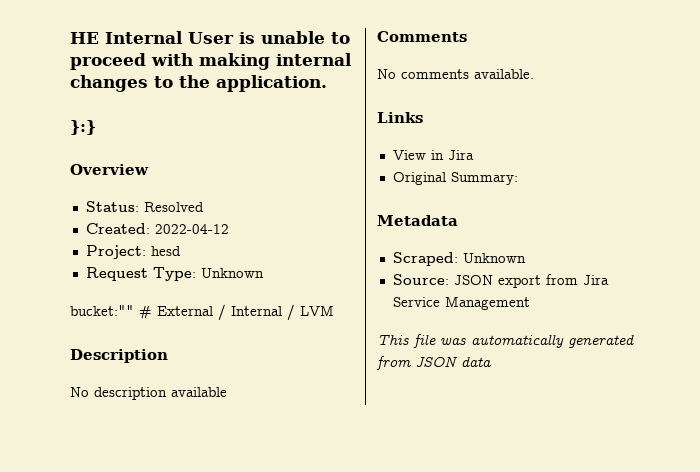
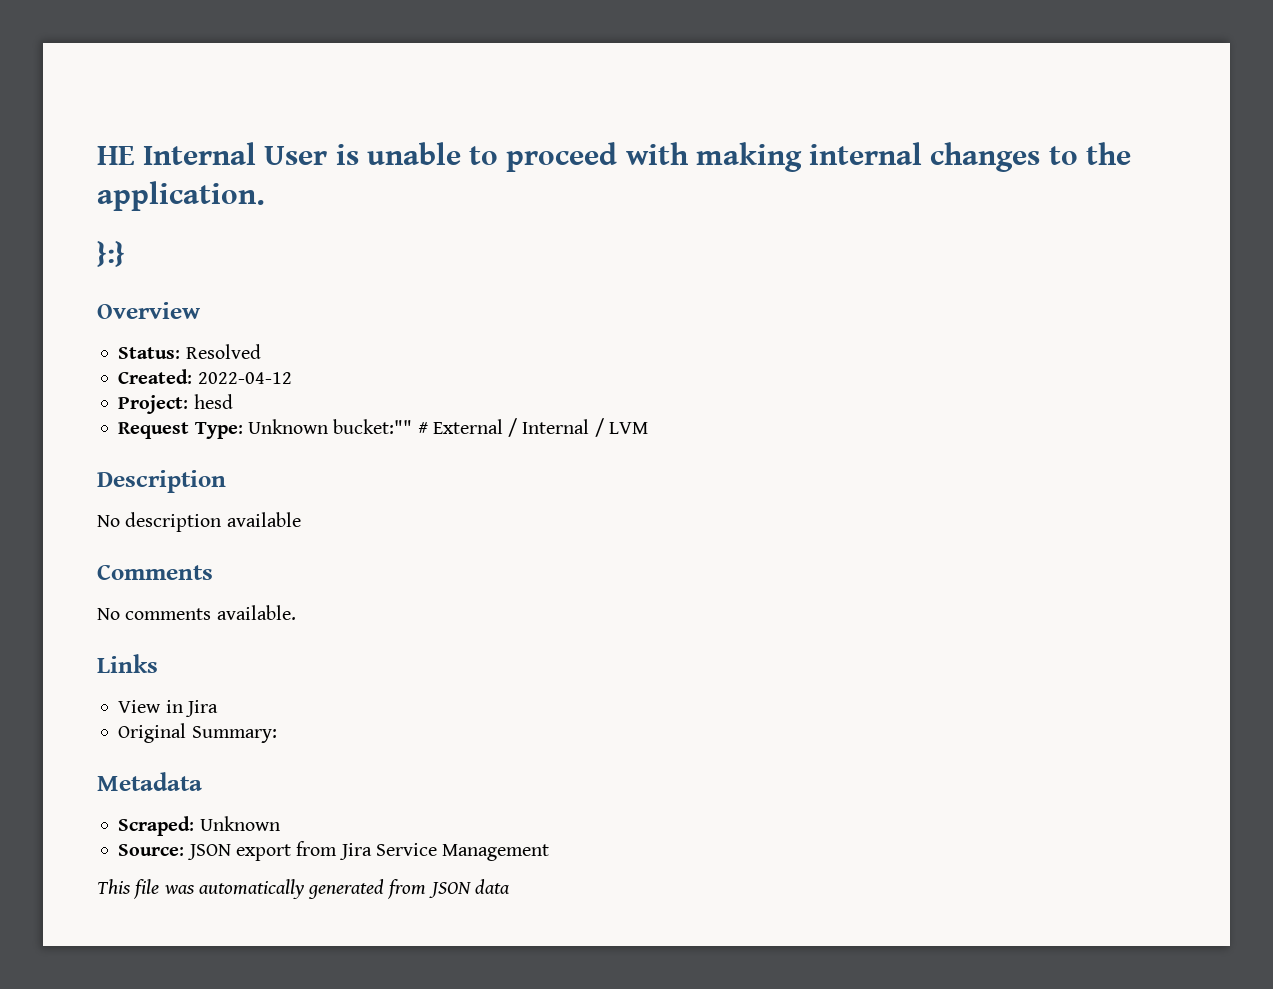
(264, 273) // -> (328, 426) none

